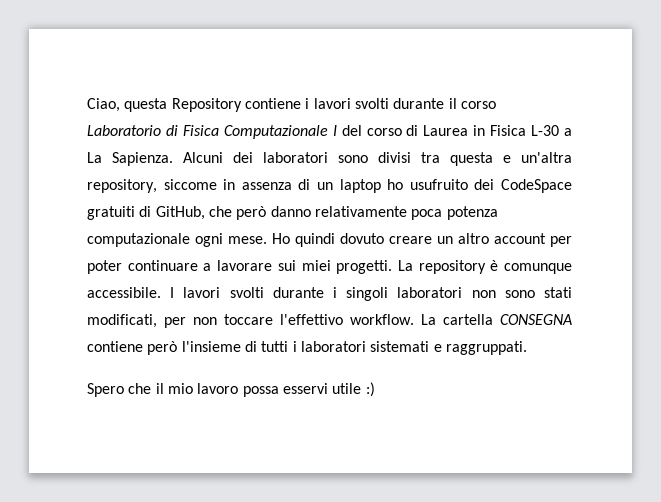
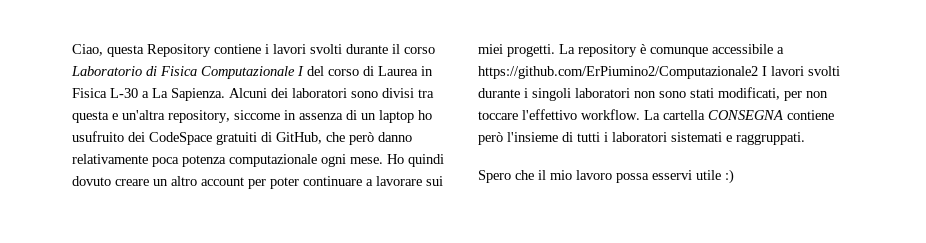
[87,287,161,298] accessibile. -> [712,44,784,54] [478,66,758,79] accessibile a https://github.com/ErPiumino2/Computazionale2

